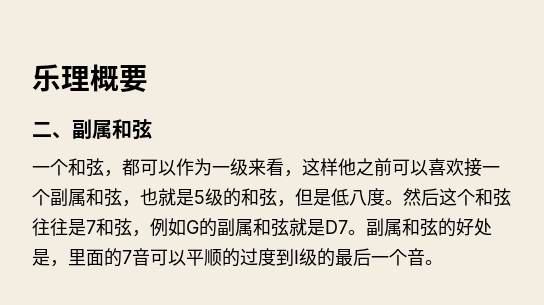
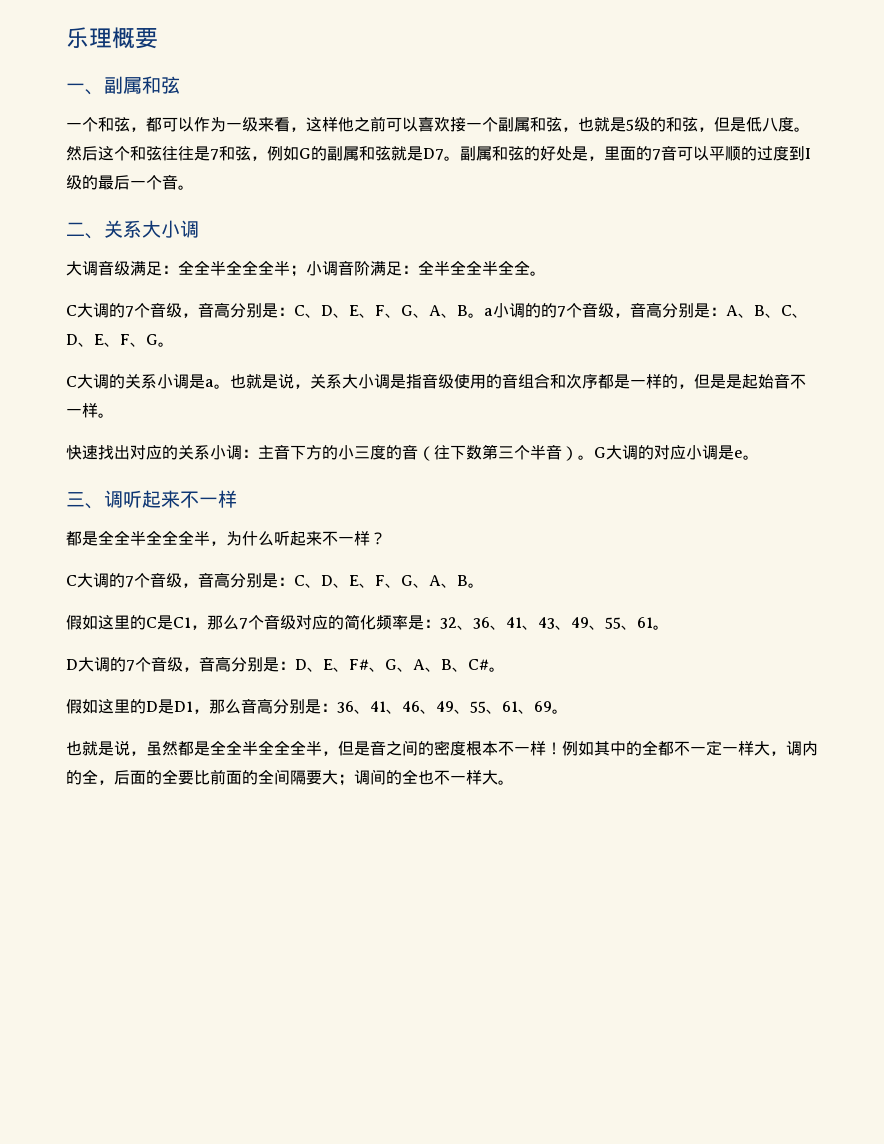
[32,122,52,137] 二 -> [66,83,85,92] 一
(443, 262) none -> [66,220,199,239] [66,260,546,277] [66,302,808,318] [66,334,174,347] [66,373,806,389] [66,403,114,418] [66,444,759,461] [66,490,237,509] [66,530,386,546] [66,572,484,588] [66,614,669,630] [66,656,505,672] [66,698,568,714] [66,740,818,756] [66,769,514,786] // 二、关系大小调 // 大调音级满足：全全半全全全半；小调音阶满足：全半全全半全全。 // C大调的7个音级，音高分别是：C、D、E、F、G、A、B。a小调的的7个音级，音高分别是：A、B、C、D、E、F、G。 // C大调的关系小调是a。也就是说，关系大小调是指音级使用的音组合和次序都是一样的，但是是起始音不一样。 // 快速找出对应的关系小调：主音下方的小三度的音（往下数第三个半音）。G大调的对应小调是e。 // 三、调听起来不一样 // 都是全全半全全全半，为什么听起来不一样？ // C大调的7个音级，音高分别是：C、D、E、F、G、A、B。 // 假如这里的C是C1，那么7个音级对应的简化频率是：32、36、41、43、49、55、61。 // D大调的7个音级，音高分别是：D、E、F#、G、A、B、C#。 // 假如这里的D是D1，那么音高分别是：36、41、46、49、55、61、69。 // 也就是说，虽然都是全全半全全全半，但是音之间的密度根本不一样！例如其中的全都不一定一样大，调内的全，后面的全要比前面的全间隔要大；调间的全也不一样大。

